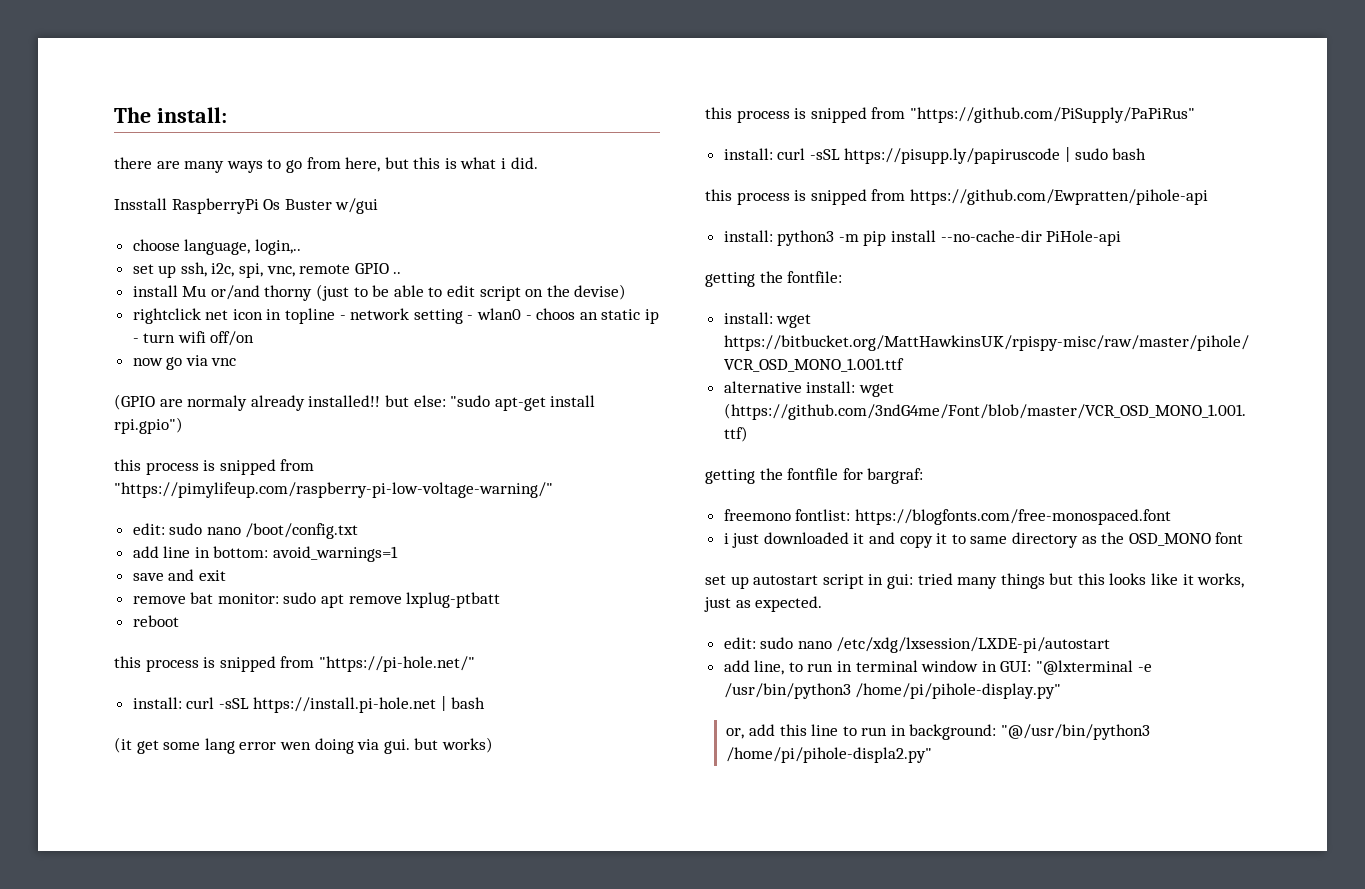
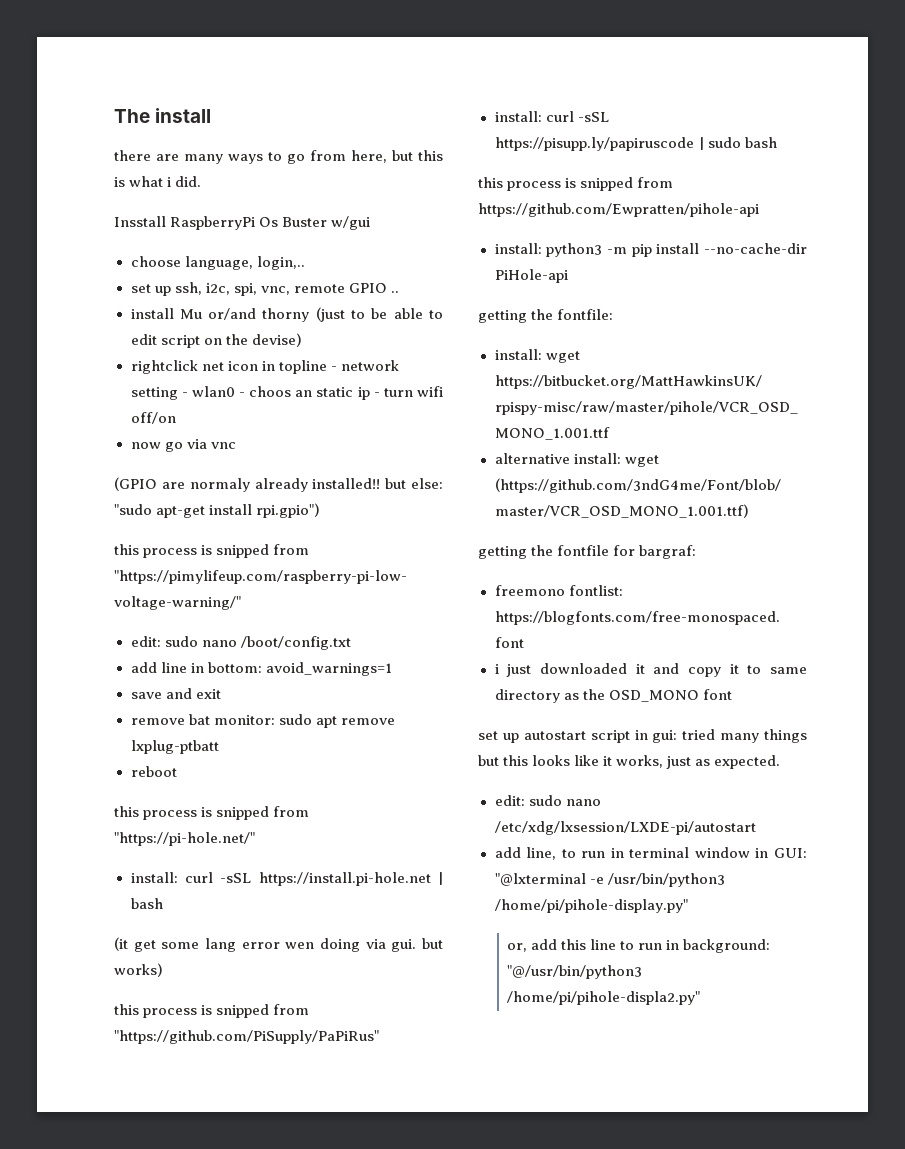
[156,107,227,123] install: -> [155,108,212,123] install

